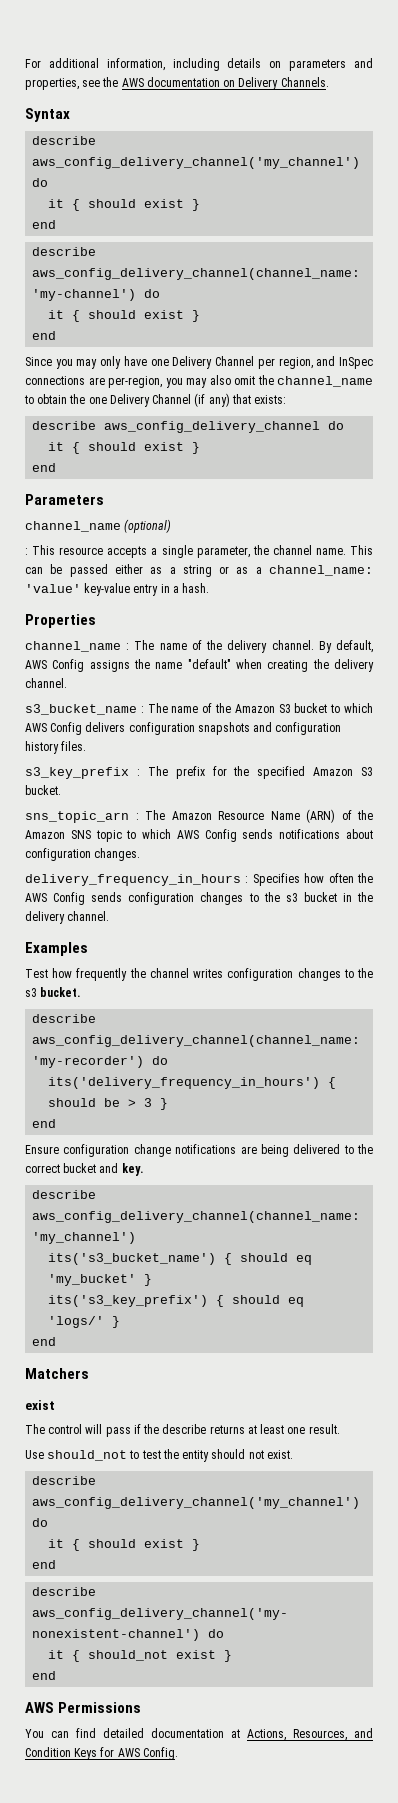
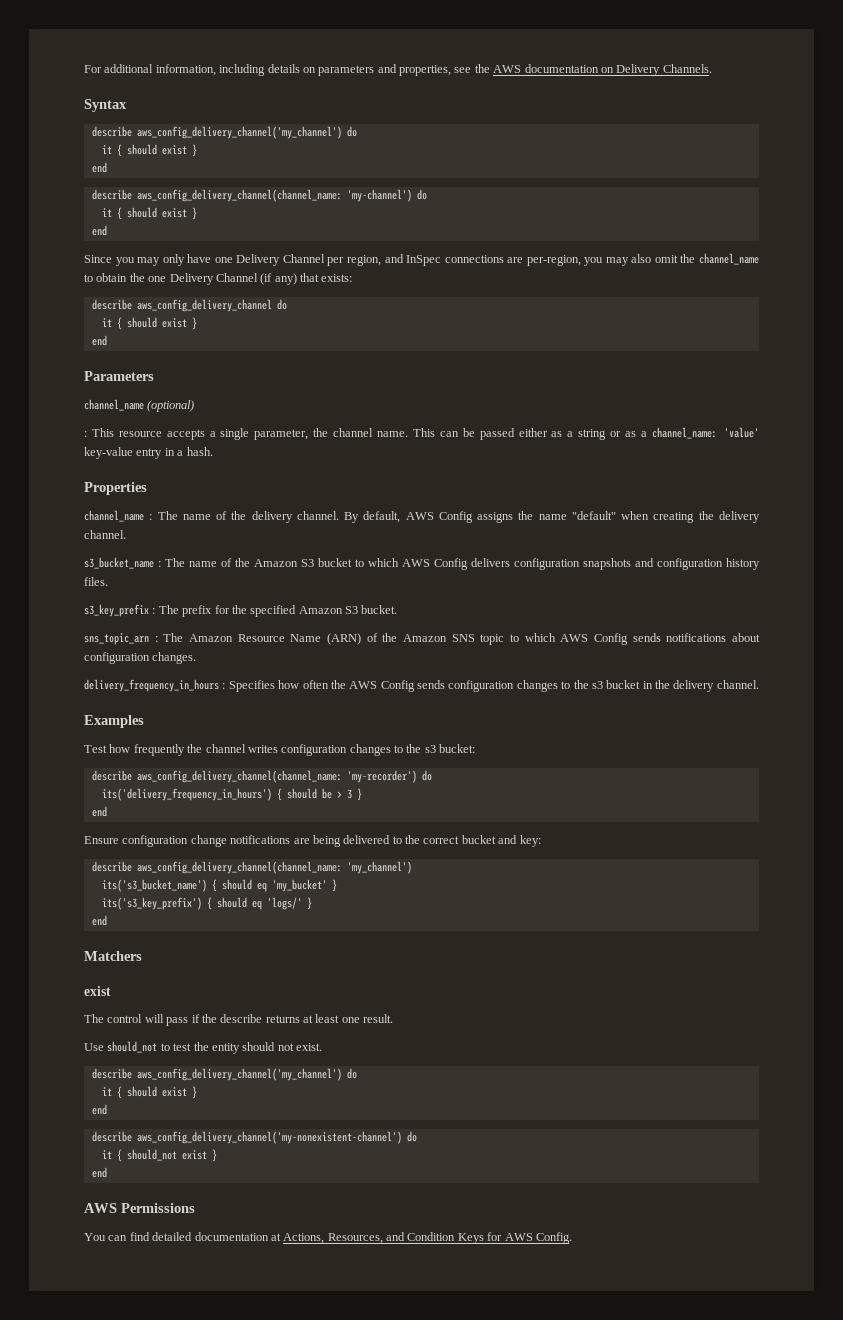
[40,987,82,997] bucket. -> [439,744,476,753] bucket:
[121,1163,144,1176] key. -> [519,835,541,847] key:

